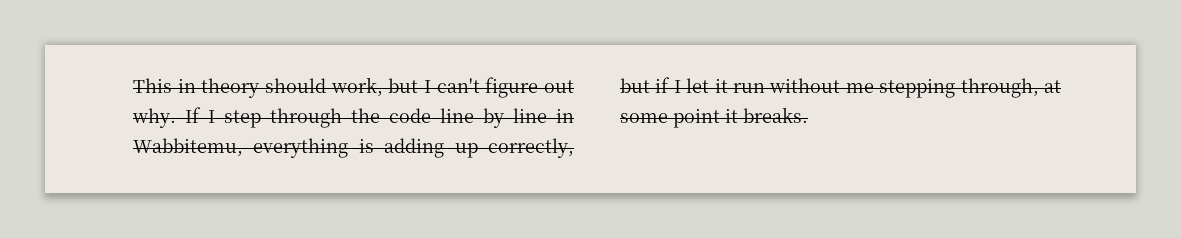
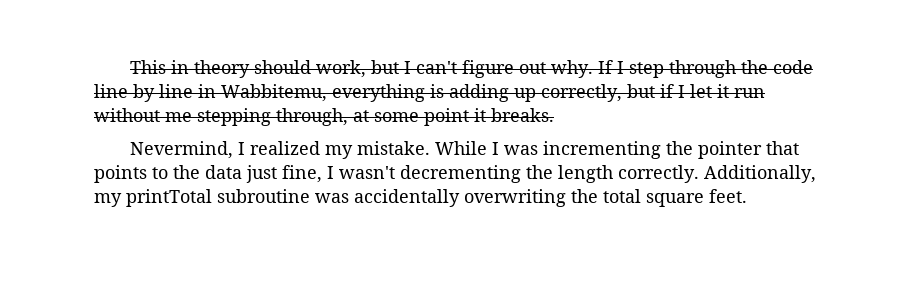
(808, 115) none -> [130,141,800,159] [94,165,816,183] [94,189,747,207] // Nevermind, I realized my mistake. While I was incrementing the pointer that points to the data just fine, I wasn't decrementing the length correctly. Additionally, my printTotal subroutine was accidentally overwriting the total square feet.

